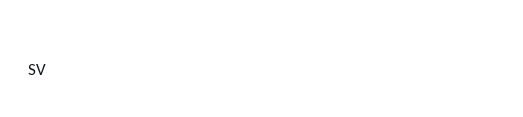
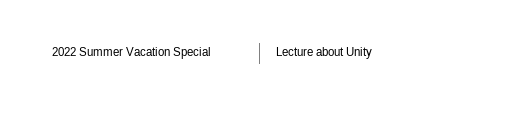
[28,64,46,75] SV -> [52,47,373,59] 2022 Summer Vacation Special Lecture about Unity

